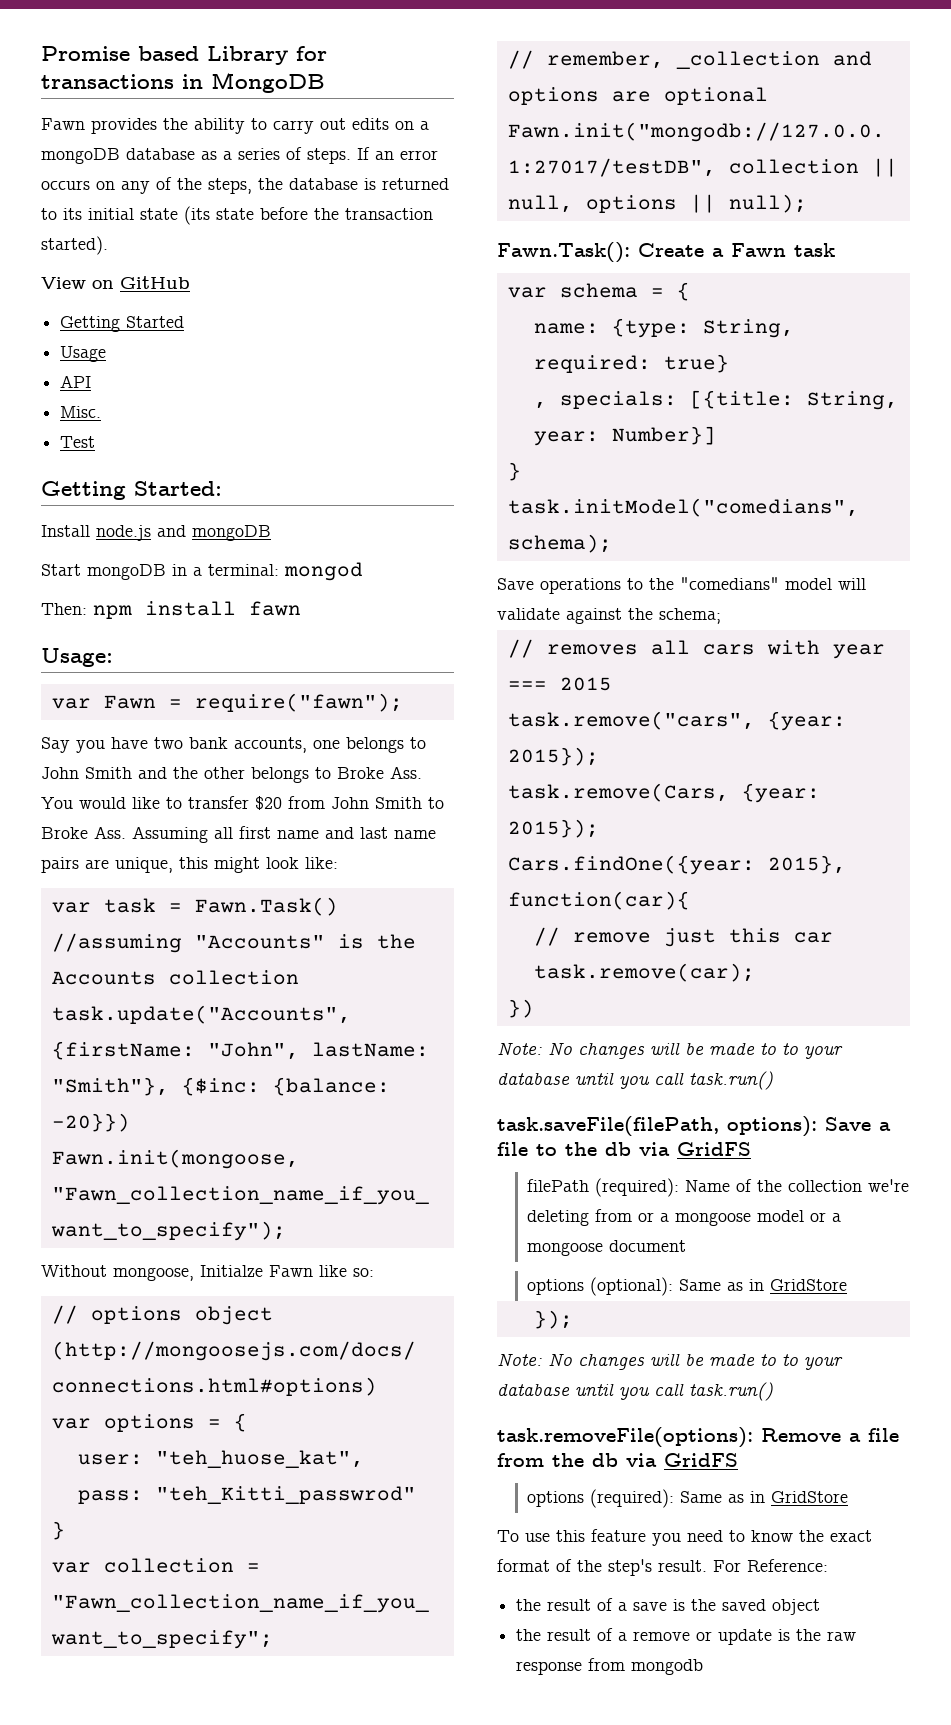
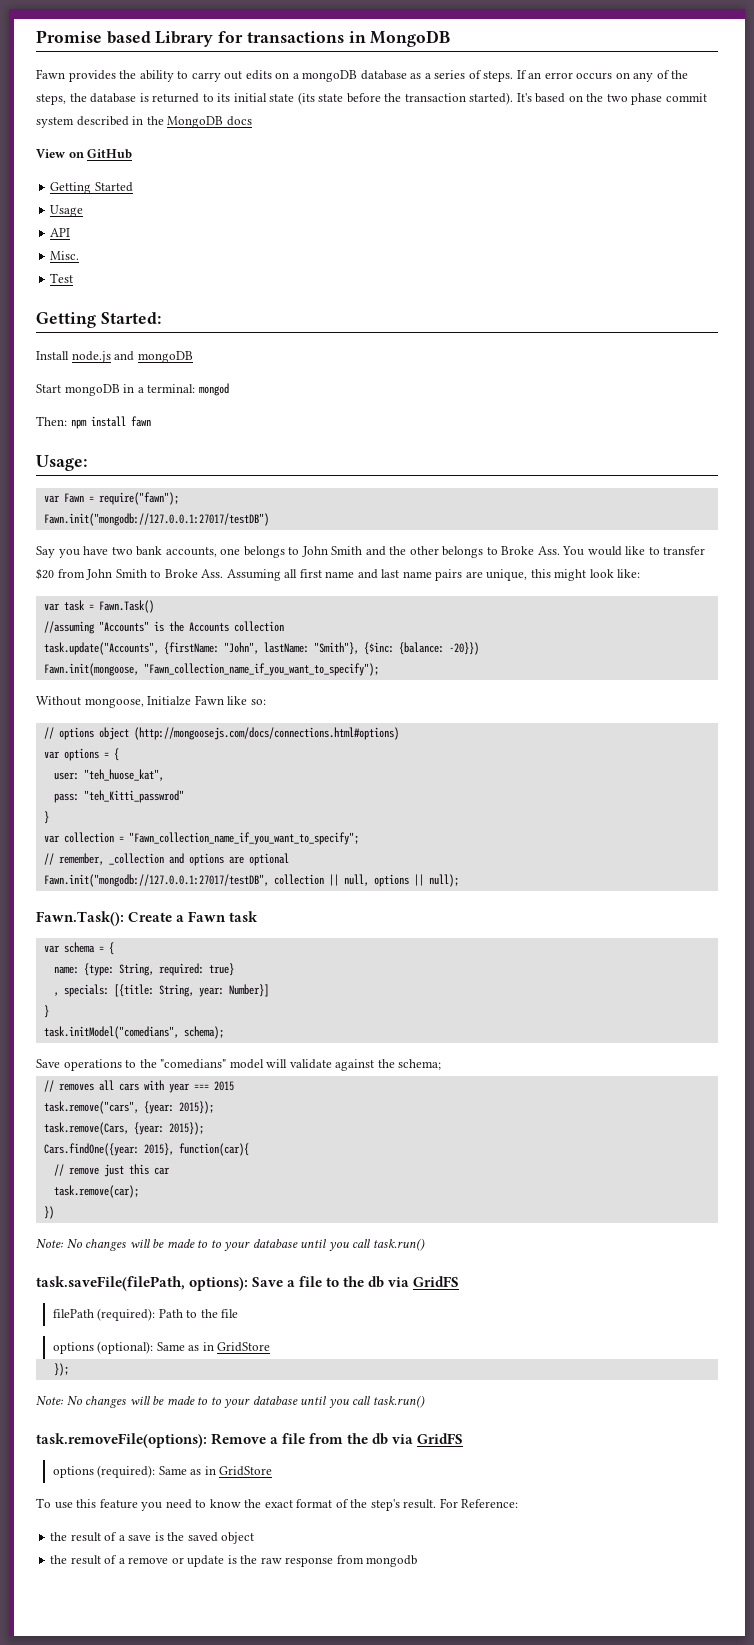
(108, 245) none -> [516,93,707,105] [36,116,252,128] It's based on the two phase commit system described in the MongoDB docs
(403, 702) none -> [43,513,269,526] // Fawn.init("mongodb://127.0.0.1:27017/testDB")
[685,1179,910,1192] [527,1209,842,1226] [527,1240,687,1256] Name of the collection we're deleting from or a mongoose model or a mongoose document -> [158,1309,239,1318] Path to the file

